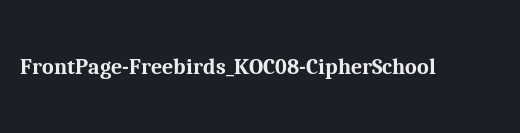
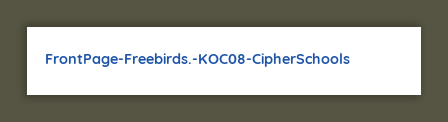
[20,58,436,79] FrontPage-Freebirds_KOC08-CipherSchool -> [45,53,350,67] FrontPage-Freebirds.-KOC08-CipherSchools

